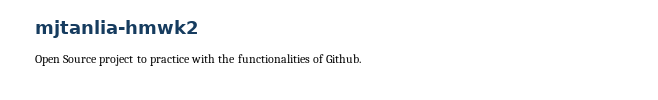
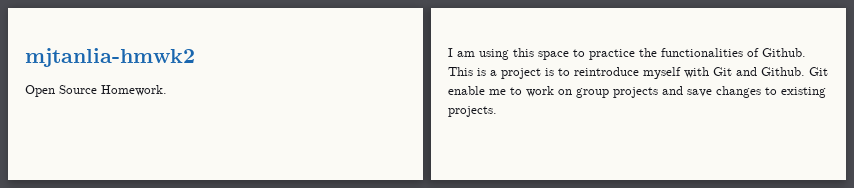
[99,55,134,66] project -> [101,85,167,96] [448,48,569,60] Homework. // I am using this space
[191,54,216,63] with -> (635, 54) none
(362, 58) none -> [448,67,828,79] [448,86,826,98] [448,106,497,117] This is a project is to reintroduce myself with Git and Github. Git enable me to work on group projects and save changes to existing projects.

